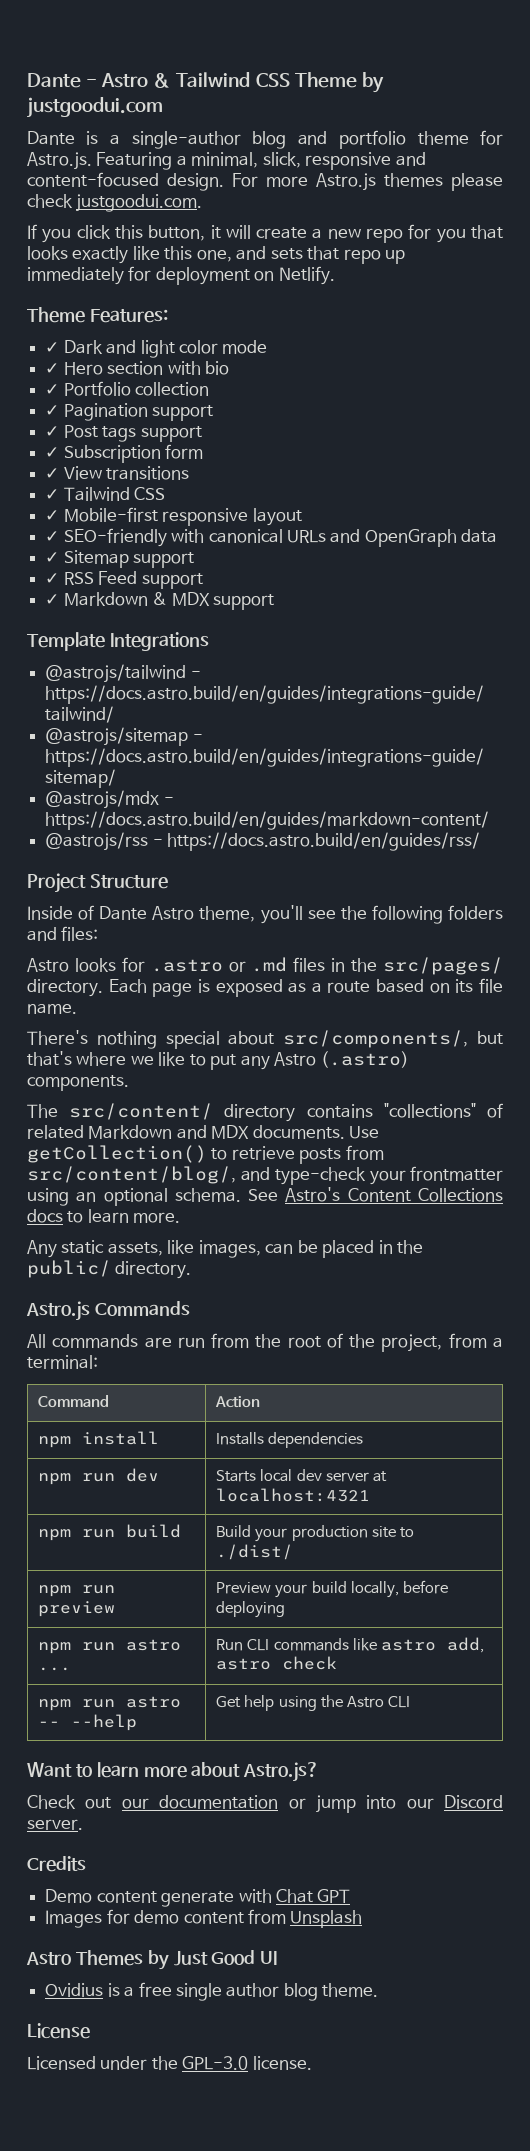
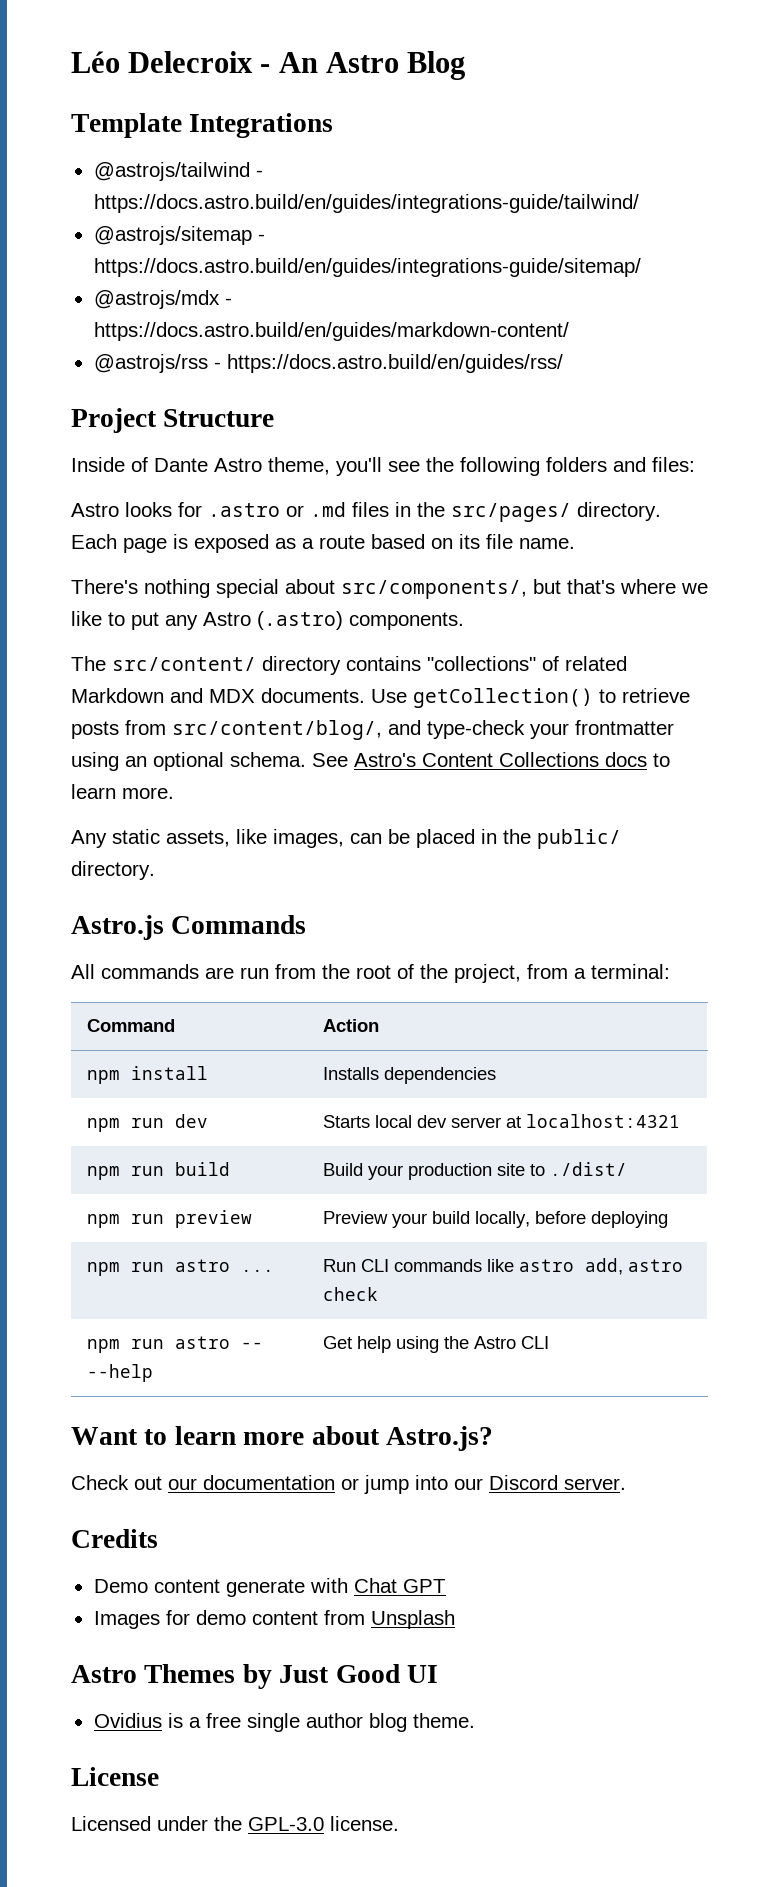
[27,72,384,93] [27,97,163,118] [27,130,503,149] [27,152,426,170] [27,172,503,191] [27,194,203,212] [27,224,504,243] [27,246,406,264] [27,266,335,285] [27,307,168,323] [45,340,268,358] [45,361,229,375] [45,381,210,396] [45,403,214,421] [45,425,202,442] [45,444,204,463] [45,466,190,480] [45,487,166,501] [45,507,302,526] [45,528,498,547] [45,550,195,568] [45,571,203,589] [45,592,274,610] Dante - Astro & Tailwind CSS Theme by justgoodui.com // Dante is a single-author blog and portfolio theme for Astro.js. Featuring a minimal, slick, responsive and content-focused design. For more Astro.js themes please check justgoodui.com. // If you click this button, it will create a new repo for you that looks exactly like this one, and sets that repo up immediately for deployment on Netlify. // Theme Features: // ✓ Dark and light color mode // ✓ Hero section with bio // ✓ Portfolio collection // ✓ Pagination support // ✓ Post tags support // ✓ Subscription form // ✓ View transitions // ✓ Tailwind CSS // ✓ Mobile-first responsive layout // ✓ SEO-friendly with canonical URLs and OpenGraph data // ✓ Sitemap support // ✓ RSS Feed support // ✓ Markdown & MDX support -> [71,51,466,80] Léo Delecroix - An Astro Blog

